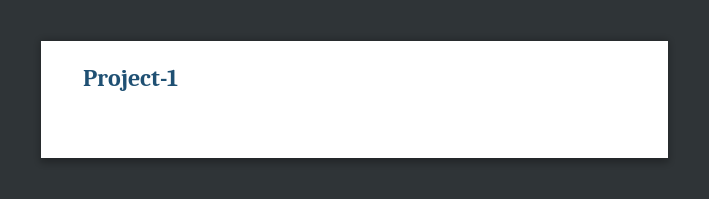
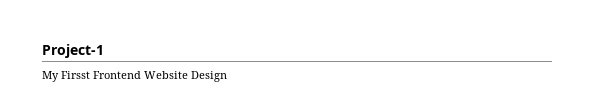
(178, 80) none -> [42,71,227,82] // My Firsst Frontend Website Design

